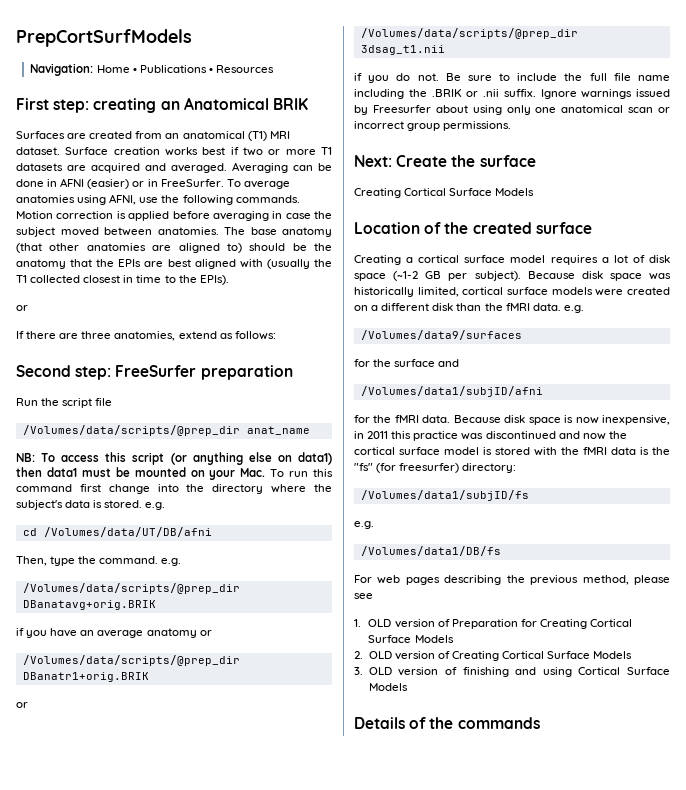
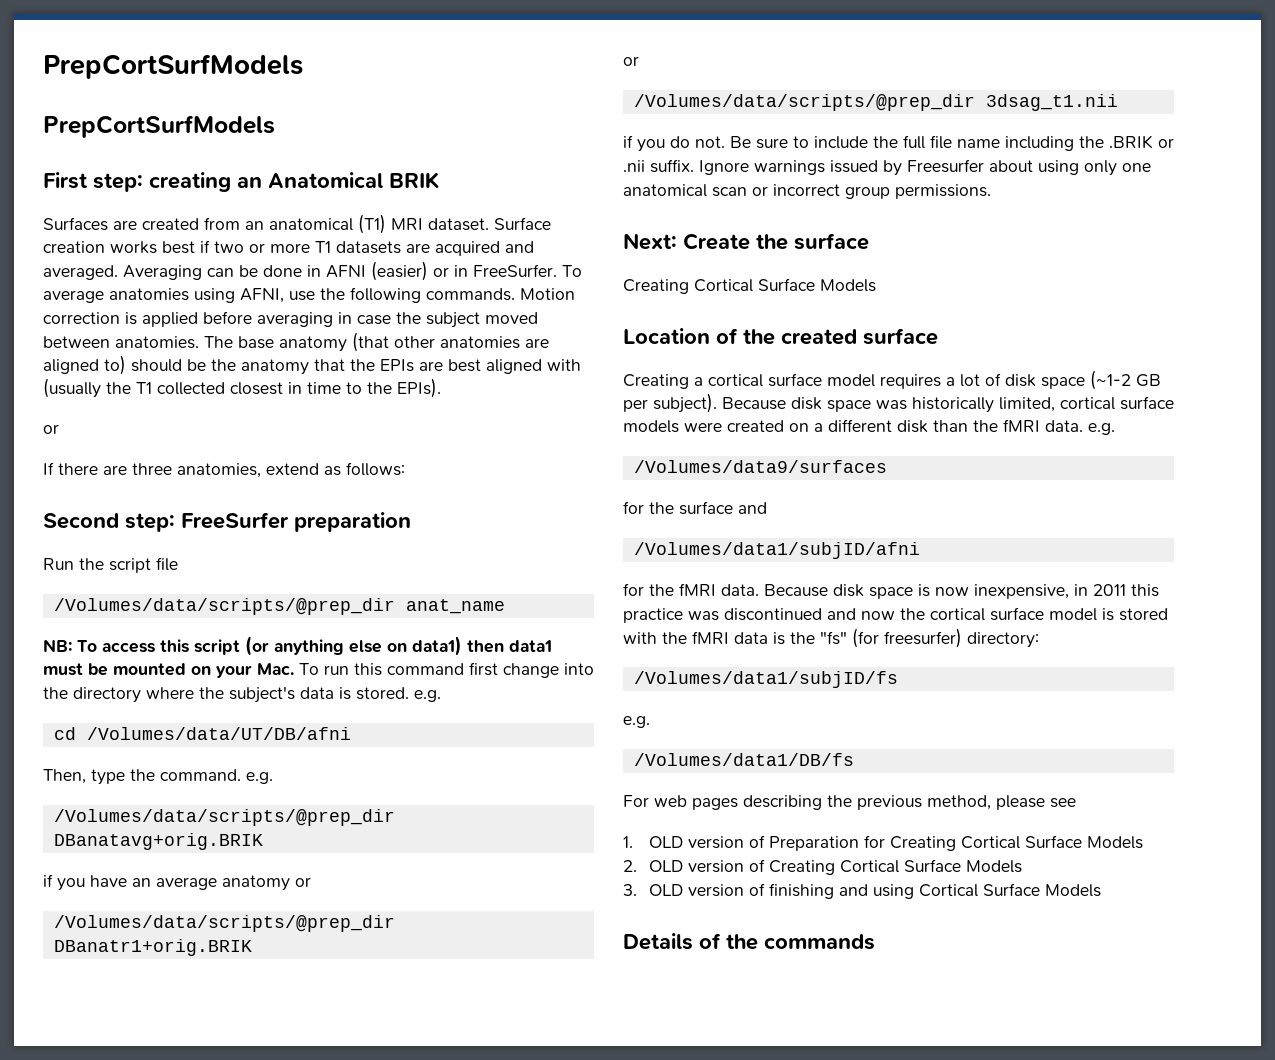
[16,29,192,47] [30,63,274,76] PrepCortSurfModels // Navigation: Home • Publications • Resources -> [43,54,303,79] [43,115,275,138] PrepCortSurfModels // PrepCortSurfModels

